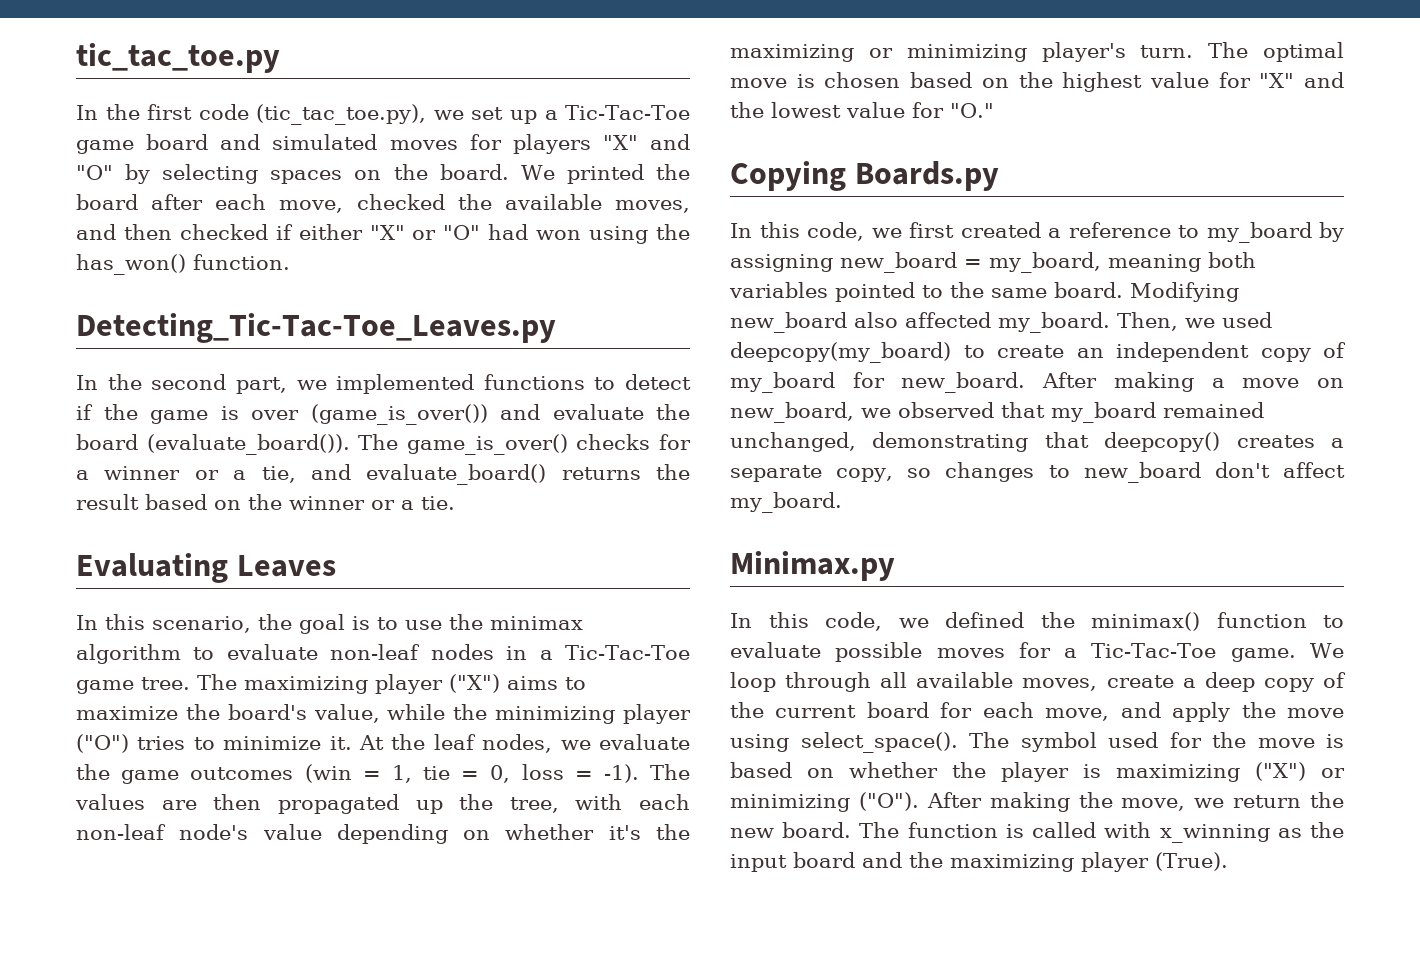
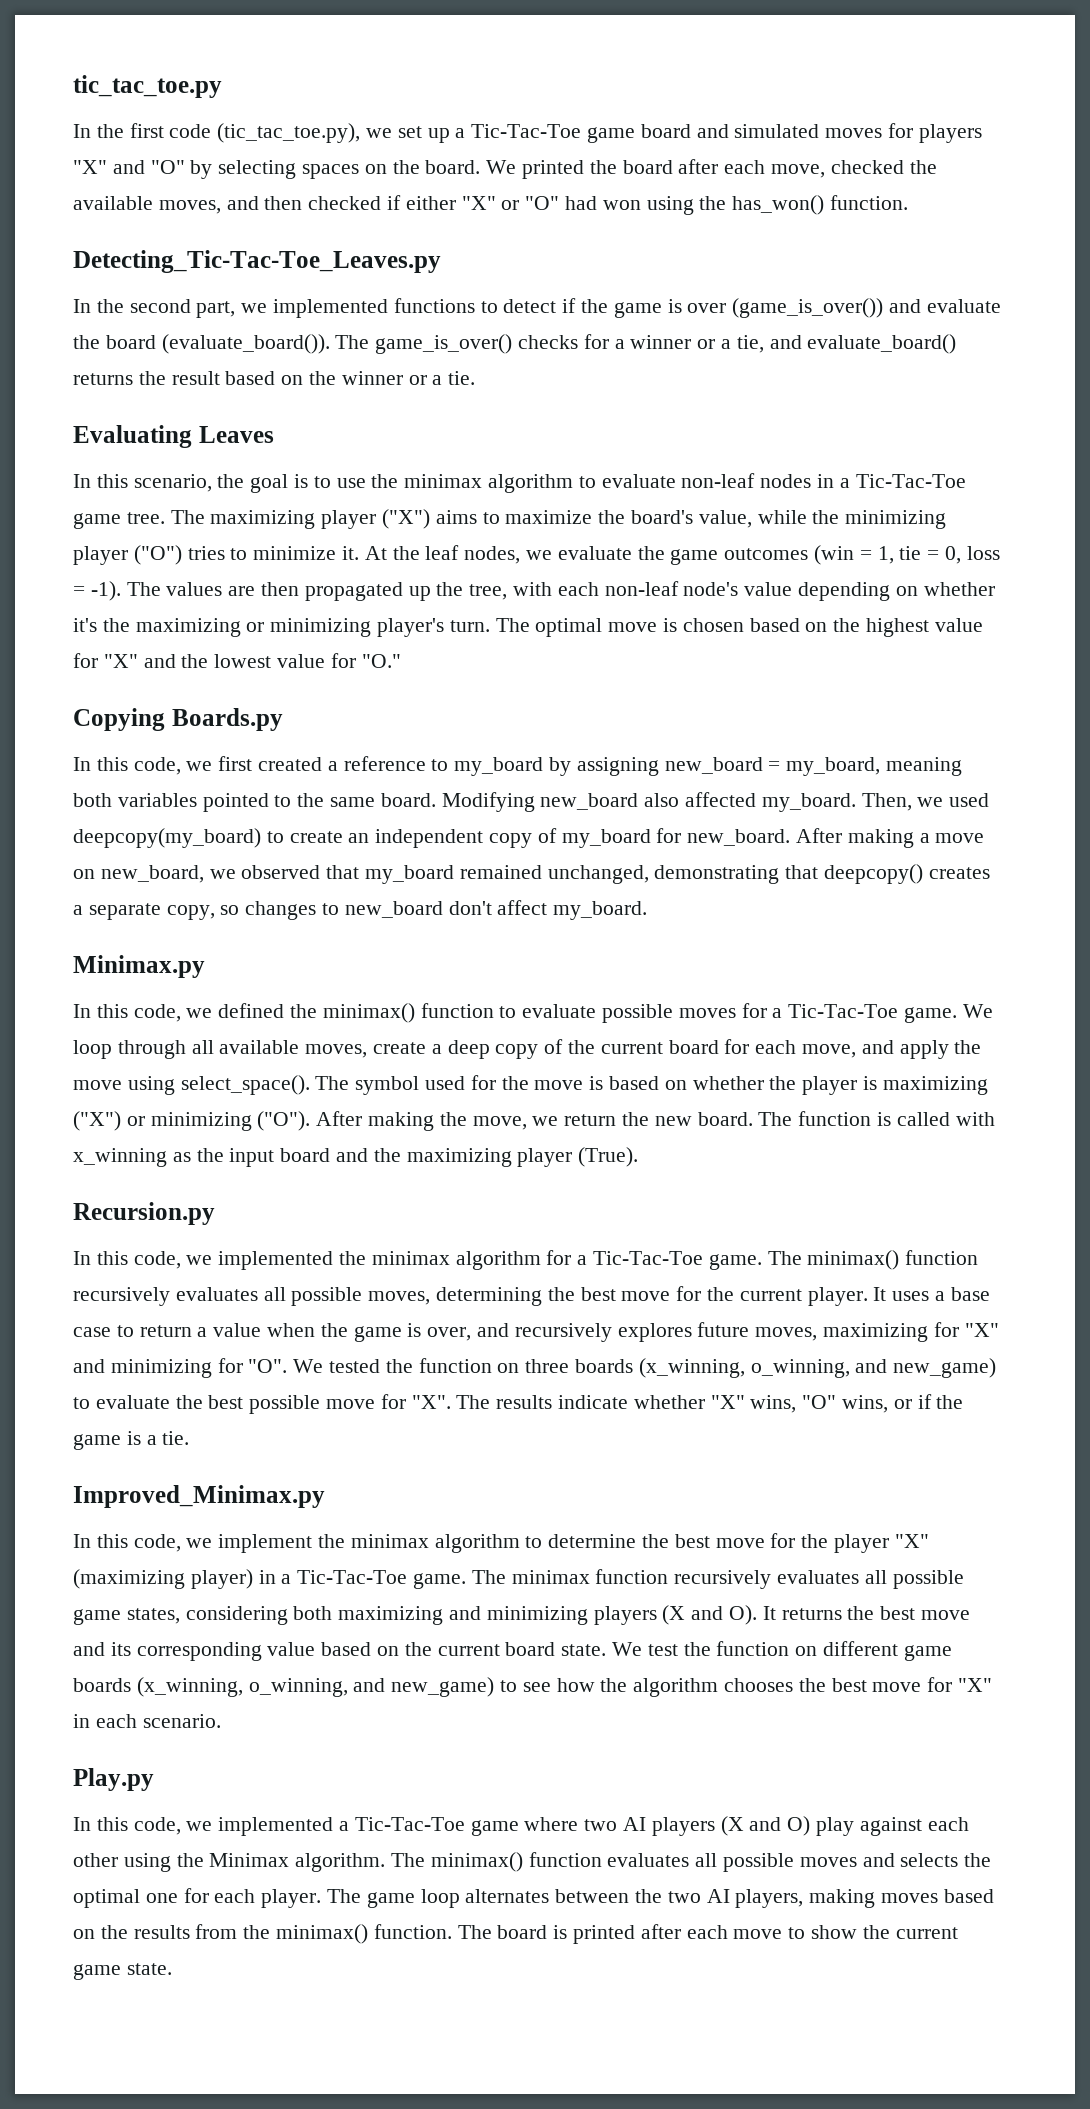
(1228, 861) none -> [73,1202,215,1225] [73,1250,979,1270] [73,1286,990,1306] [73,1322,999,1342] [73,1358,997,1378] [73,1394,964,1414] [73,1431,190,1450] [73,1485,325,1508] [73,1533,929,1553] [73,1569,964,1589] [73,1605,971,1625] [73,1641,952,1661] [73,1677,993,1697] [73,1714,221,1728] [73,1768,154,1791] [73,1816,969,1836] [73,1852,992,1872] [73,1888,994,1908] [73,1924,958,1944] [73,1963,172,1980] // Recursion.py // In this code, we implemented the minimax algorithm for a Tic-Tac-Toe game. The minimax() function recursively evaluates all possible moves, determining the best move for the current player. It uses a base case to return a value when the game is over, and recursively explores future moves, maximizing for "X" and minimizing for "O". We tested the function on three boards (x_winning, o_winning, and new_game) to evaluate the best possible move for "X". The results indicate whether "X" wins, "O" wins, or if the game is a tie. // Improved_Minimax.py // In this code, we implement the minimax algorithm to determine the best move for the player "X" (maximizing player) in a Tic-Tac-Toe game. The minimax function recursively evaluates all possible game states, considering both maximizing and minimizing players (X and O). It returns the best move and its corresponding value based on the current board state. We test the function on different game boards (x_winning, o_winning, and new_game) to see how the algorithm chooses the best move for "X" in each scenario. // Play.py // In this code, we implemented a Tic-Tac-Toe game where two AI players (X and O) play against each other using the Minimax algorithm. The minimax() function evaluates all possible moves and selects the optimal one for each player. The game loop alternates between the two AI players, making moves based on the results from the minimax() function. The board is printed after each move to show the current game state.

